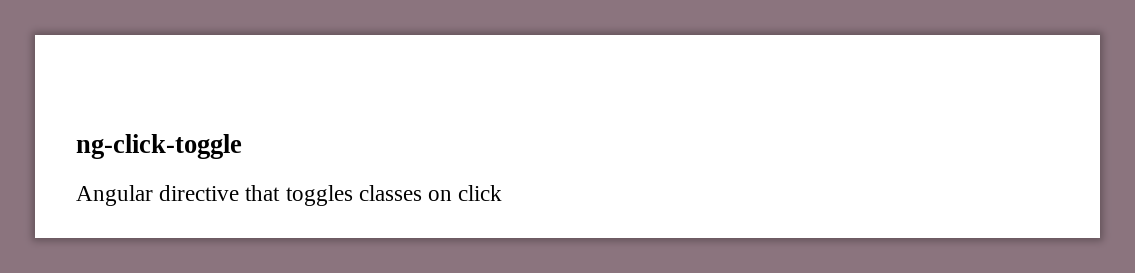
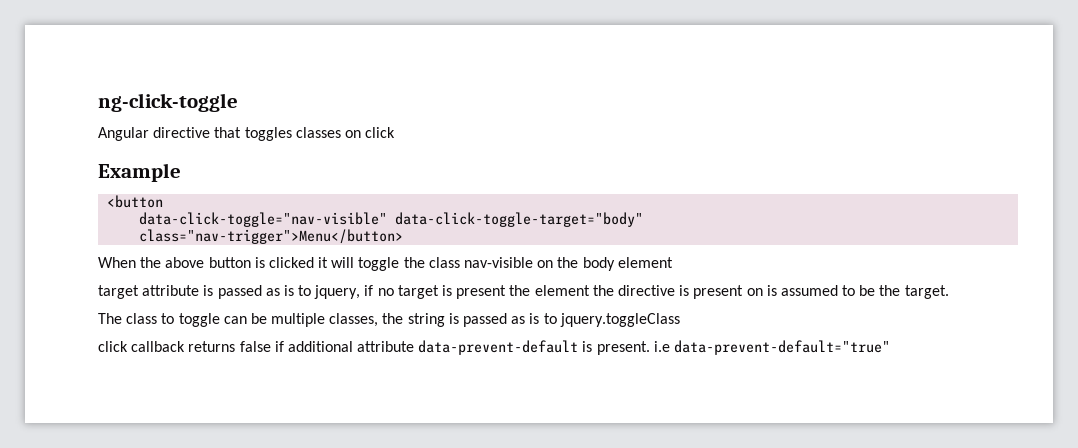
(503, 193) none -> [98,163,181,182] [107,195,164,208] [139,212,644,227] [139,229,404,244] [98,257,673,271] [98,285,949,299] [98,313,680,327] [98,340,891,355] // Example // <button // data-click-toggle="nav-visible" data-click-toggle-target="body" // class="nav-trigger">Menu</button> // When the above button is clicked it will toggle the class nav-visible on the body element // target attribute is passed as is to jquery, if no target is present the element the directive is present on is assumed to be the target. // The class to toggle can be multiple classes, the string is passed as is to jquery.toggleClass // click callback returns false if additional attribute data-prevent-default is present. i.e data-prevent-default="true"

